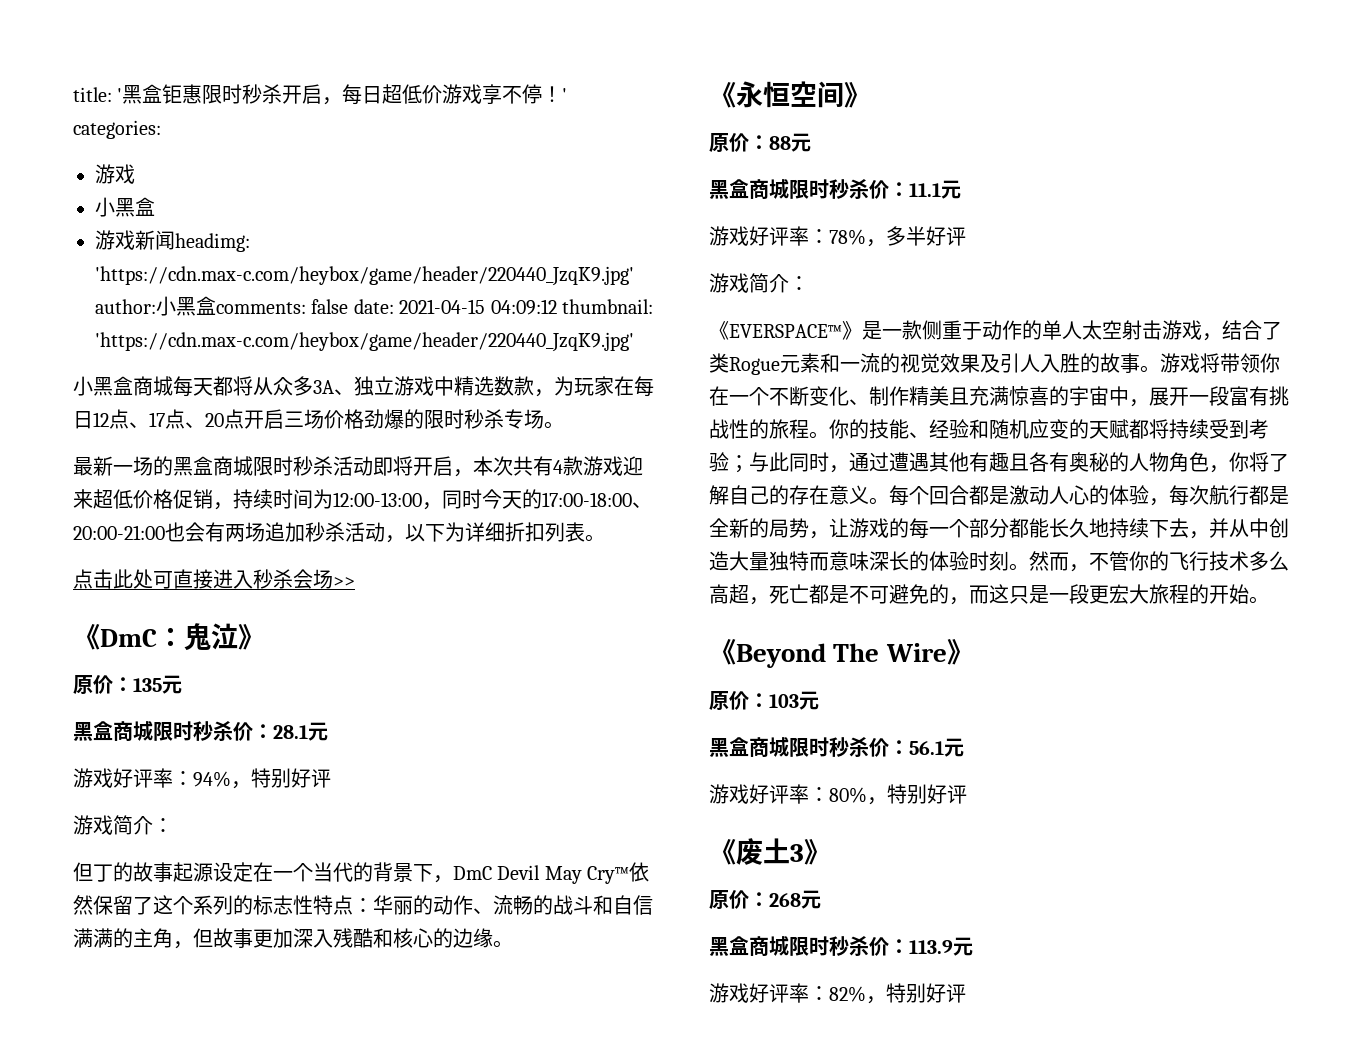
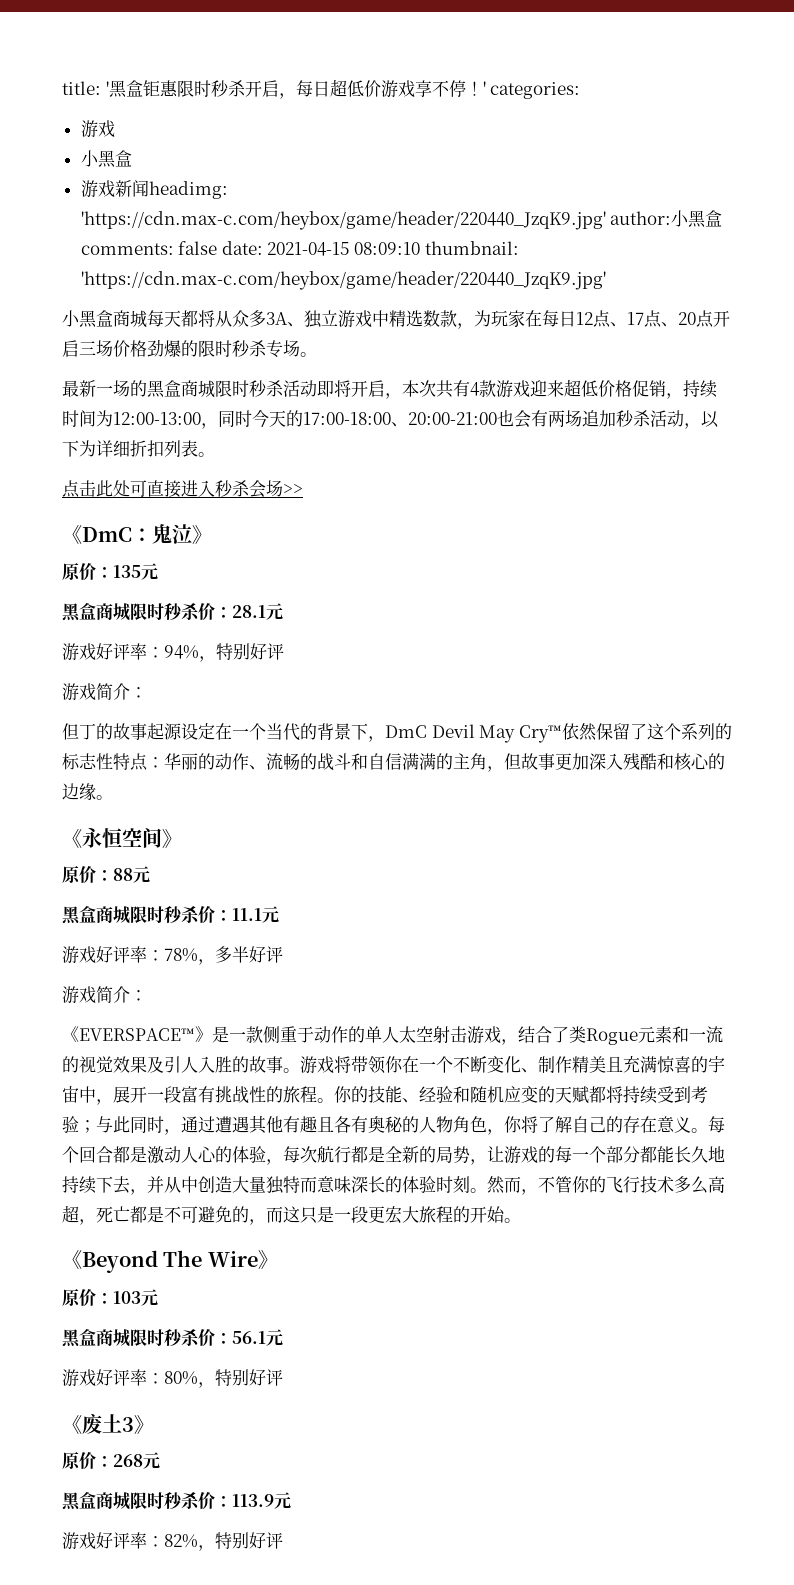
[490,299,557,315] 04:09:12 -> [354,242,421,255] 08:09:10

